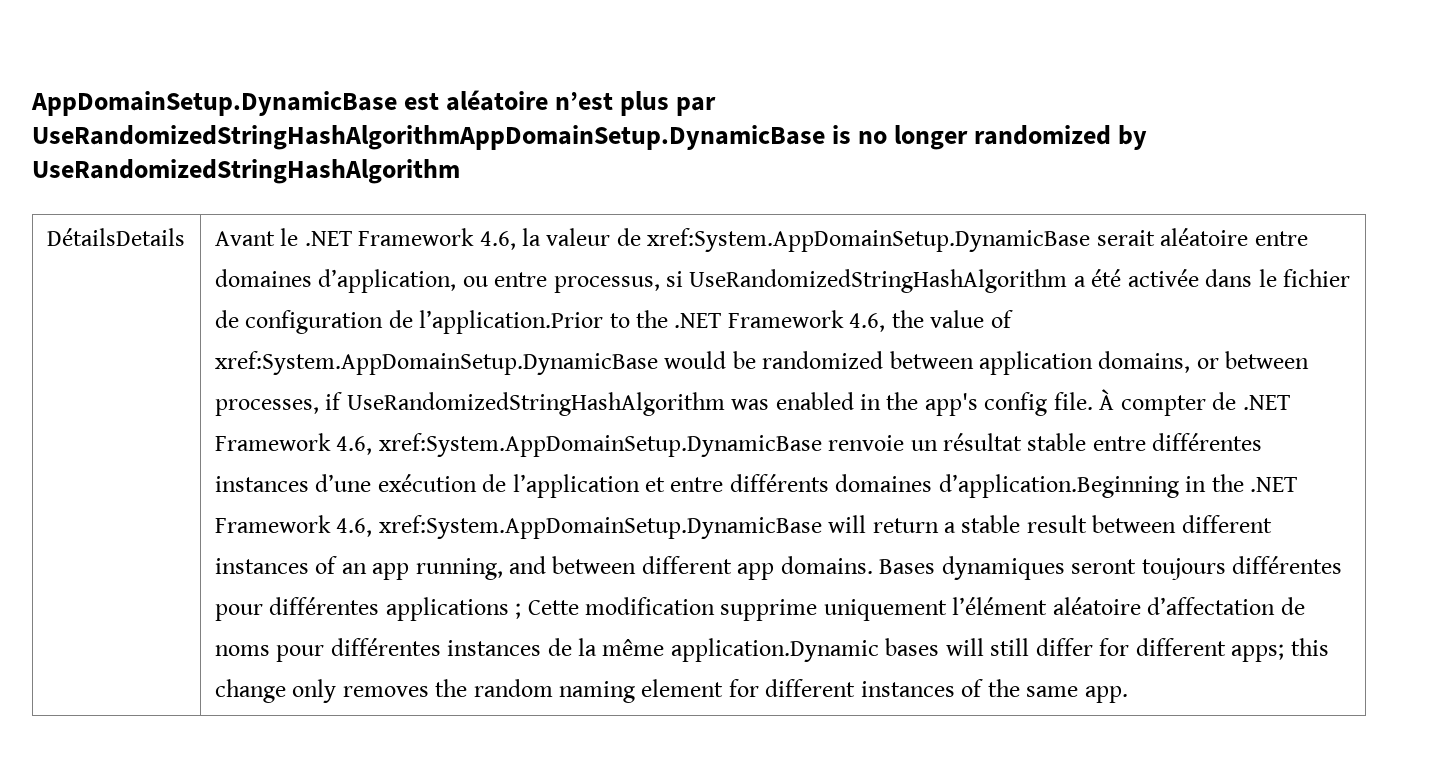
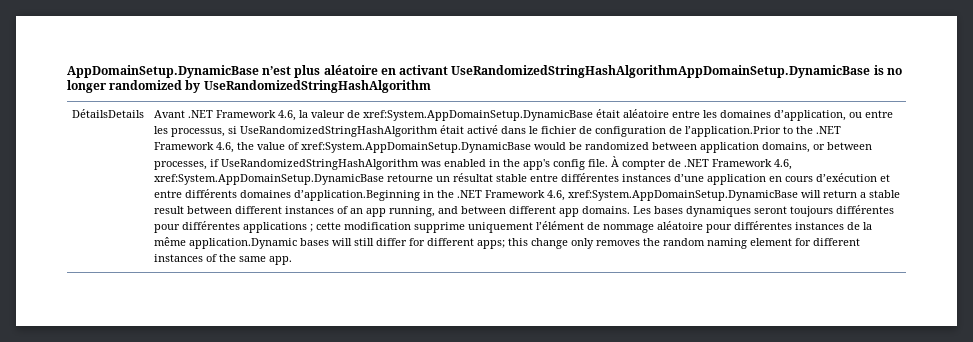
[404,90,717,116] est aléatoire n’est plus par -> [262,65,449,78] n’est plus aléatoire en activant
[280,228,299,246] le -> (185, 114) none
[1096,230,1155,246] serait -> [595,109,620,118] était
(1308, 238) none -> [702,110,717,118] les
(548, 279) none -> [153,126,168,134] les
[1073,269,1199,287] a été activée -> [439,125,498,134] était activé
[828,435,905,451] renvoie -> [386,174,433,182] retourne
[377,474,640,498] exécution de l’application -> [706,173,877,185] application en cours d’exécution
[879,559,936,574] Bases -> [632,206,683,214] Les bases
[527,600,579,615] Cette -> [315,222,341,230] cette
[1052,597,1305,615] [214,645,270,656] aléatoire d’affectation de noms -> [586,221,703,233] de nommage aléatoire

